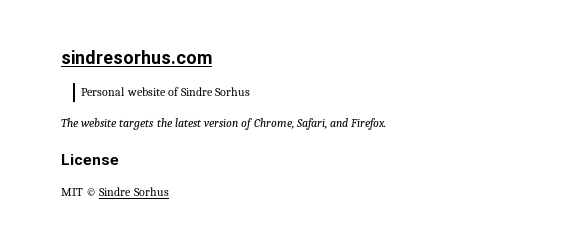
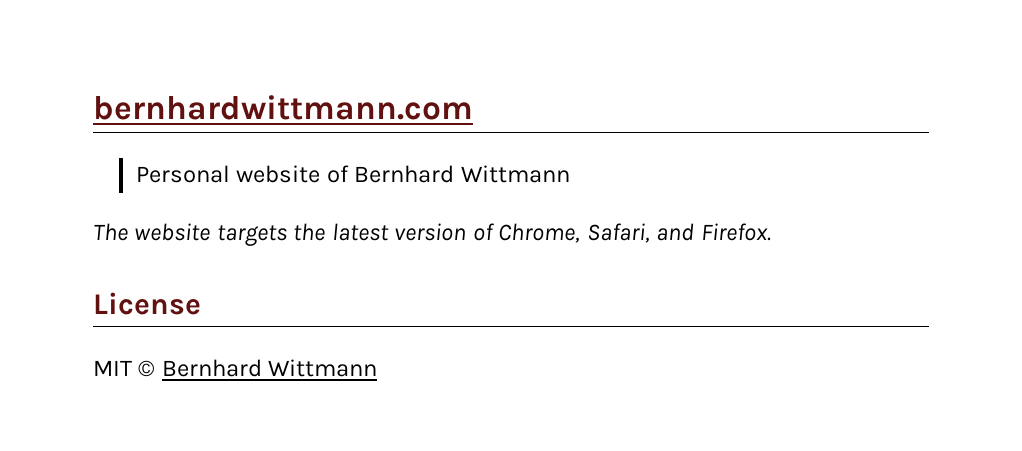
[61,50,212,64] sindresorhus.com -> [93,95,473,120] bernhardwittmann.com
[181,87,251,96] Sindre Sorhus -> [354,165,570,183] Bernhard Wittmann
[99,187,169,196] Sindre Sorhus -> [161,359,378,377] Bernhard Wittmann

